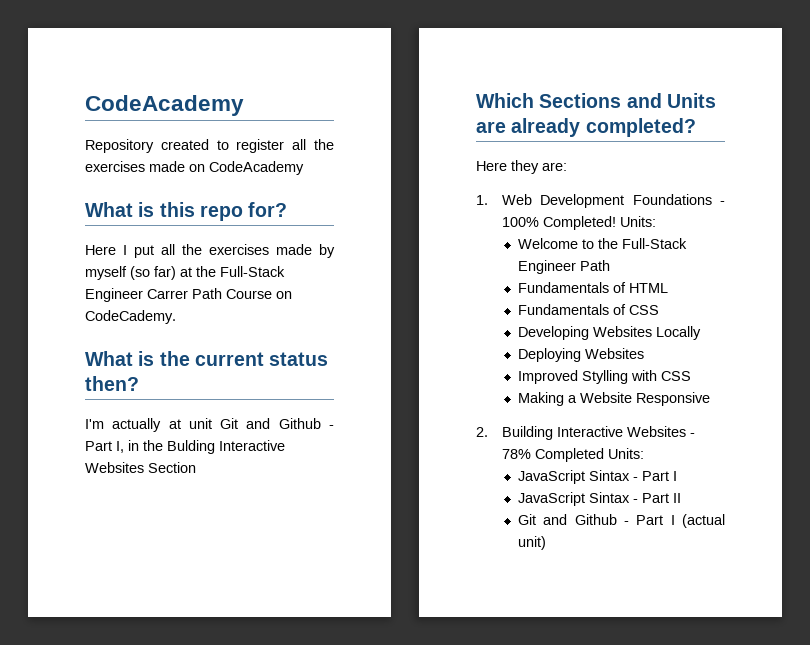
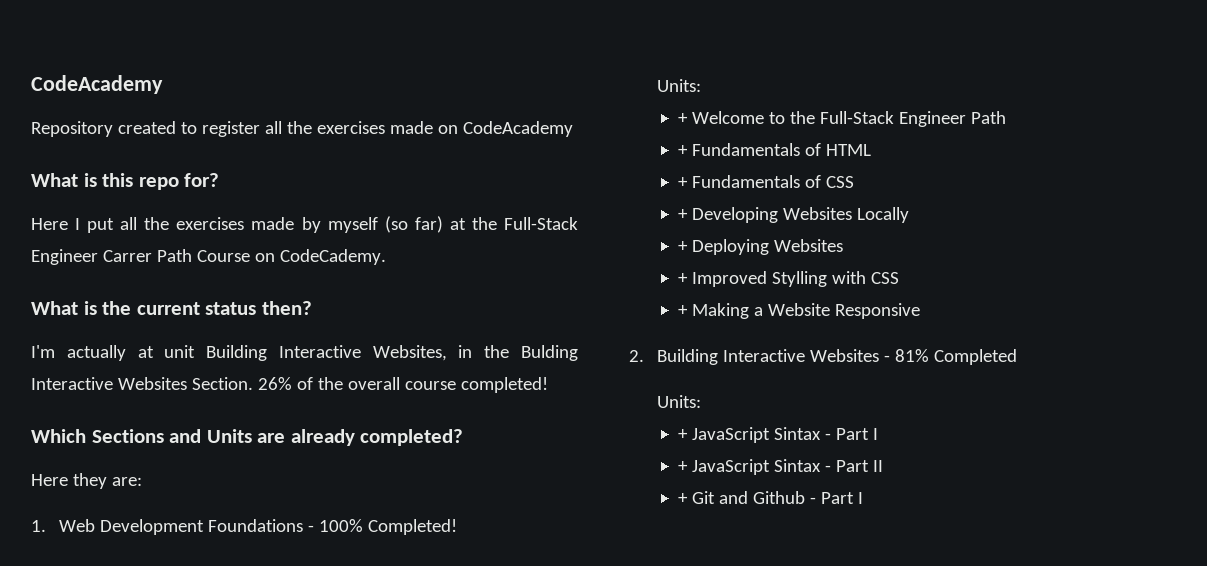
[220,418,334,429] [85,441,124,453] Git and Github - Part I, -> [206,345,447,361] Building Interactive Websites,
[148,462,196,473] Section -> [191,377,548,393] Section. 26% of the overall course completed!
[619,216,656,227] Units: // -> [657,79,702,92] [677,113,688,124] // Units: // +
(610, 265) none -> [677,145,688,156] +
(668, 288) none -> [677,177,688,188] +
(659, 310) none -> [677,209,688,220] +
(701, 333) none -> [677,241,688,252] +
(644, 353) none -> [677,273,688,284] +
(691, 376) none -> [677,305,688,316] +
[501,449,531,459] 78% -> [895,349,930,362] 81%
[607,448,644,459] Units: // -> [657,395,702,408] [677,429,688,440] // Units: // +
(677, 476) none -> [677,461,688,472] +
(681, 498) none -> [677,493,688,504] +
[682,514,725,528] [517,536,546,550] (actual unit) -> (863, 498) none

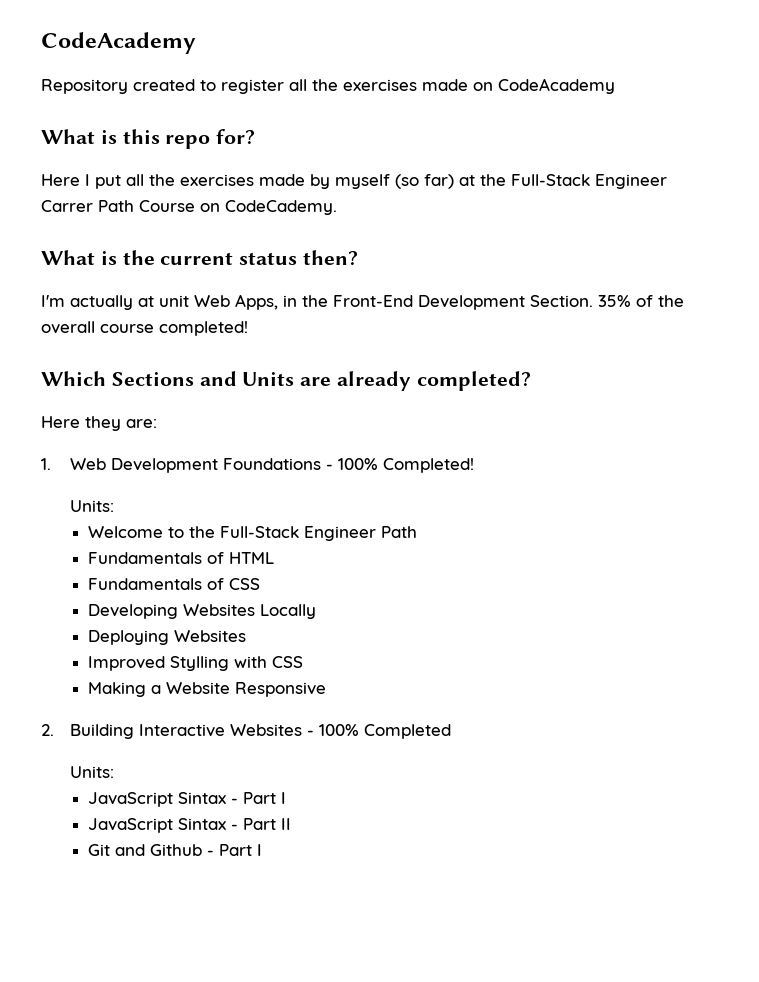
[206,345,578,361] [31,377,292,390] Building Interactive Websites, in the Bulding Interactive Websites Section. 26% -> [194,294,631,310] Web Apps, in the Front-End Development Section. 35%
[677,113,688,124] + -> (114, 506) none
[677,145,688,156] + -> (418, 532) none
[677,177,688,188] + -> (275, 558) none
[677,209,688,220] + -> (261, 584) none
[677,241,688,252] + -> (317, 611) none
[677,273,688,284] + -> (247, 636) none
[677,305,688,316] + -> (304, 662) none
[895,349,930,362] 81% -> [318,724,359,736] 100%
[677,429,688,440] + -> (114, 772) none
[677,461,688,472] + -> (287, 798) none
[677,493,688,504] + -> (292, 824) none

